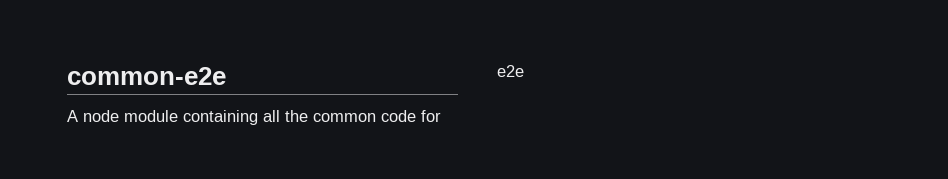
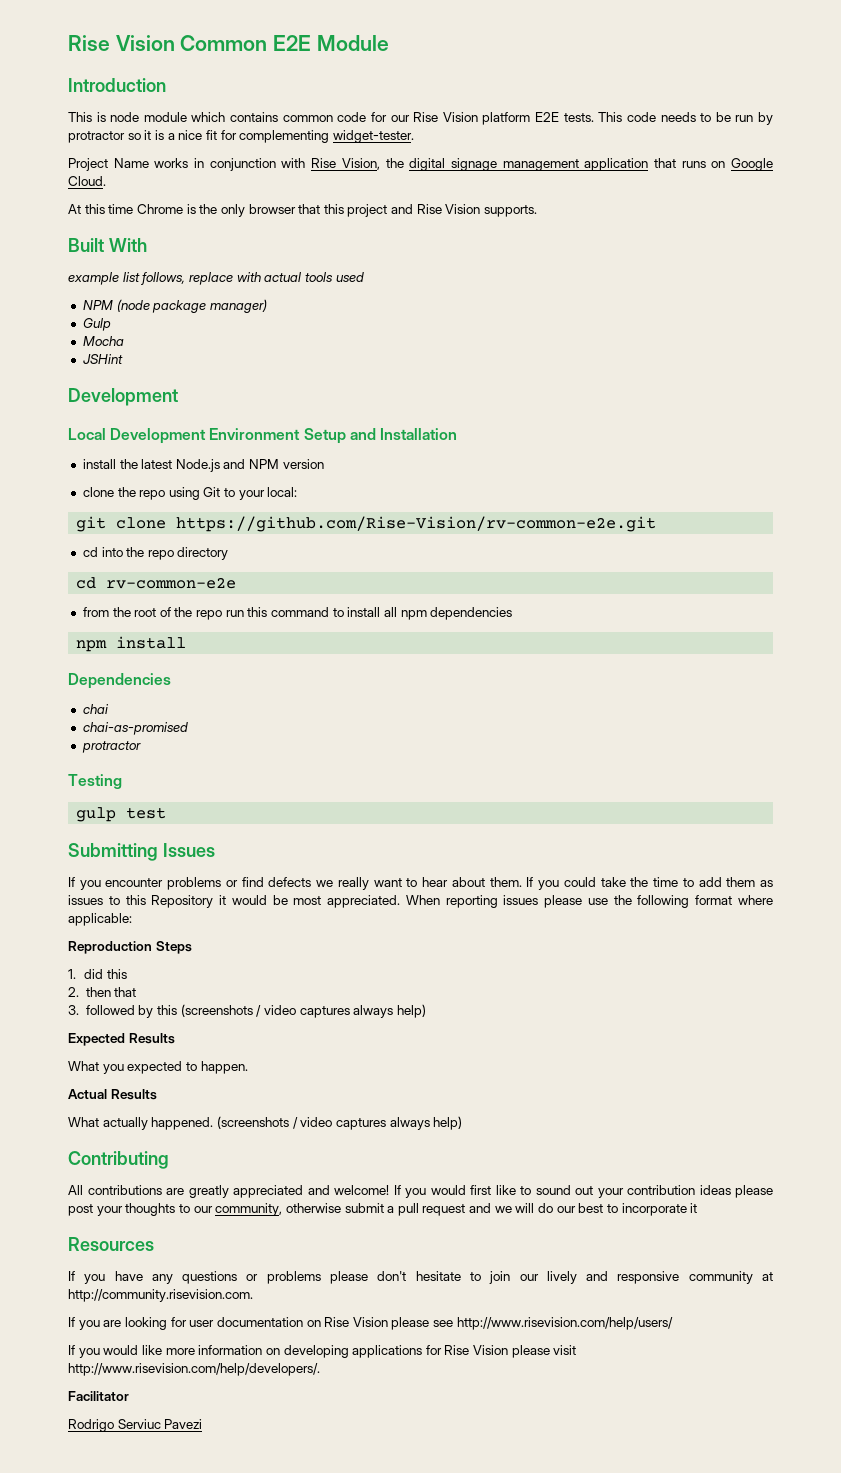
[67,67,226,85] [67,110,441,125] [497,65,524,77] common-e2e // A node module containing all the common code for e2e -> [68,35,389,51] [68,78,166,92] [68,112,773,125] [68,130,414,143] [68,158,773,171] [68,176,106,186] [68,204,538,217] [68,238,147,252] [68,272,364,285] [82,299,267,313] [82,318,111,331] [82,336,124,346] [82,354,123,364] [68,388,178,406] [68,428,457,444] [82,459,324,472] [82,487,298,500] [76,516,657,532] [82,547,229,560] [76,577,237,589] [82,607,513,620] [76,636,187,652] [68,673,171,689] [82,704,109,714] [82,722,188,735] [81,741,141,753] [68,774,122,789] [76,807,167,822] [68,843,215,861] [68,877,774,890] [68,895,773,908] [68,913,132,926] [68,941,192,954] [68,969,128,979] [68,987,137,997] [68,1004,426,1018] [68,1033,175,1046] [68,1061,248,1074] [68,1089,157,1100] [68,1116,463,1130] [68,1151,169,1169] [68,1185,773,1198] [68,1203,698,1216] [68,1237,154,1251] [68,1271,773,1284] [68,1289,253,1302] [68,1317,673,1330] [68,1345,577,1358] [68,1363,320,1376] [68,1391,129,1401] [68,1419,203,1432] Rise Vision Common E2E Module // Introduction // This is node module which contains common code for our Rise Vision platform E2E tests. This code needs to be run by protractor so it is a nice fit for complementing widget-tester. // Project Name works in conjunction with Rise Vision, the digital signage management application that runs on Google Cloud. // At this time Chrome is the only browser that this project and Rise Vision supports. // Built With // example list follows, replace with actual tools used // NPM (node package manager) // Gulp // Mocha // JSHint // Development // Local Development Environment Setup and Installation // install the latest Node.js and NPM version // clone the repo using Git to your local: // git clone https://github.com/Rise-Vision/rv-common-e2e.git // cd into the repo directory // cd rv-common-e2e // from the root of the repo run this command to install all npm dependencies // npm install // Dependencies // chai // chai-as-promised // protractor // Testing // gulp test // Submitting Issues // If you encounter problems or find defects we really want to hear about them. If you could take the time to add them as issues to this Repository it would be most appreciated. When reporting issues please use the following format where applicable: // Reproduction Steps // 1. did this // 2. then that // 3. followed by this (screenshots / video captures always help) // Expected Results // What you expected to happen. // Actual Results // What actually happened. (screenshots / video captures always help) // Contributing // All contributions are greatly appreciated and welcome! If you would first like to sound out your contribution ideas please post your thoughts to our community, otherwise submit a pull request and we will do our best to incorporate it // Resources // If you have any questions or problems please don't hesitate to join our lively and responsive community at http://community.risevision.com. // If you are looking for user documentation on Rise Vision please see http://www.risevision.com/help/users/ // If you would like more information on developing applications for Rise Vision please visit http://www.risevision.com/help/developers/. // Facilitator // Rodrigo Serviuc Pavezi

